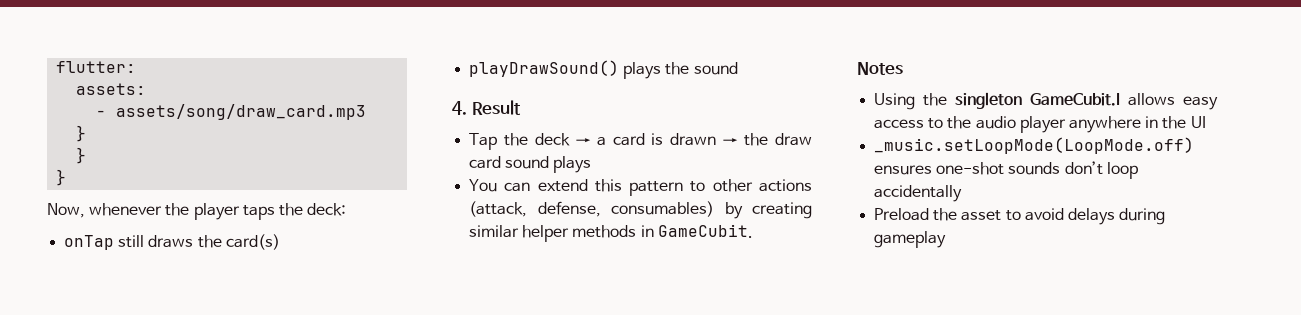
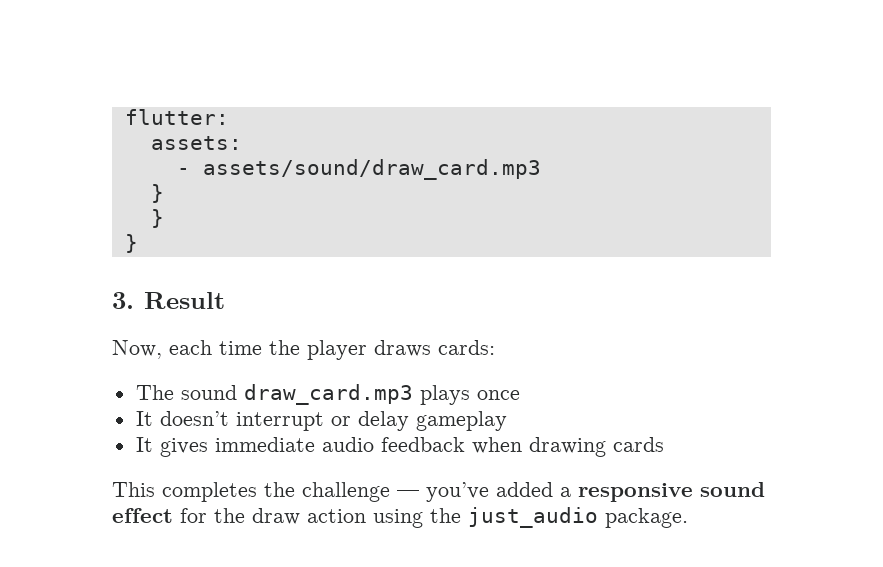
[116,104,367,120] assets/song/draw_card.mp3 -> [202,159,541,180] assets/sound/draw_card.mp3
(67, 177) none -> [112,292,225,309] // 3. Result
[89,203,347,220] [64,234,280,250] [469,60,738,79] [452,100,521,115] [469,133,812,150] [469,156,592,173] [469,179,812,196] [469,201,812,219] [469,224,753,242] [857,62,903,75] [874,92,1218,110] [874,116,1206,133] [874,137,1195,154] [874,161,1138,179] [874,185,963,202] [874,208,1166,225] [874,231,947,248] whenever the player taps the deck: // onTap still draws the card(s) // playDrawSound() plays the sound // 4. Result // Tap the deck → a card is drawn → the draw card sound plays // You can extend this pattern to other actions (attack, defense, consumables) by creating similar helper methods in GameCubit. // Notes // Using the singleton GameCubit.I allows easy access to the audio player anywhere in the UI // _music.setLoopMode(LoopMode.off) ensures one-shot sounds don’t loop accidentally // Preload the asset to avoid delays during gameplay -> [169,340,495,360] [135,384,520,405] [135,411,507,431] [135,437,664,457] [112,482,765,502] [112,507,688,528] each time the player draws cards: // The sound draw_card.mp3 plays once // It doesn’t interrupt or delay gameplay // It gives immediate audio feedback when drawing cards // This completes the challenge — you’ve added a responsive sound effect for the draw action using the just_audio package.

